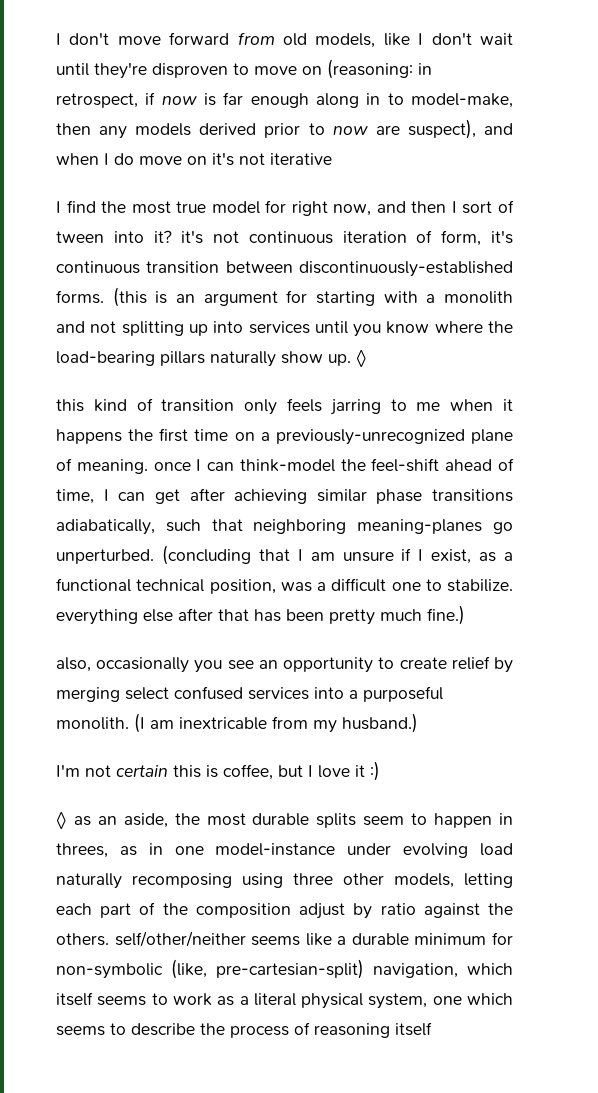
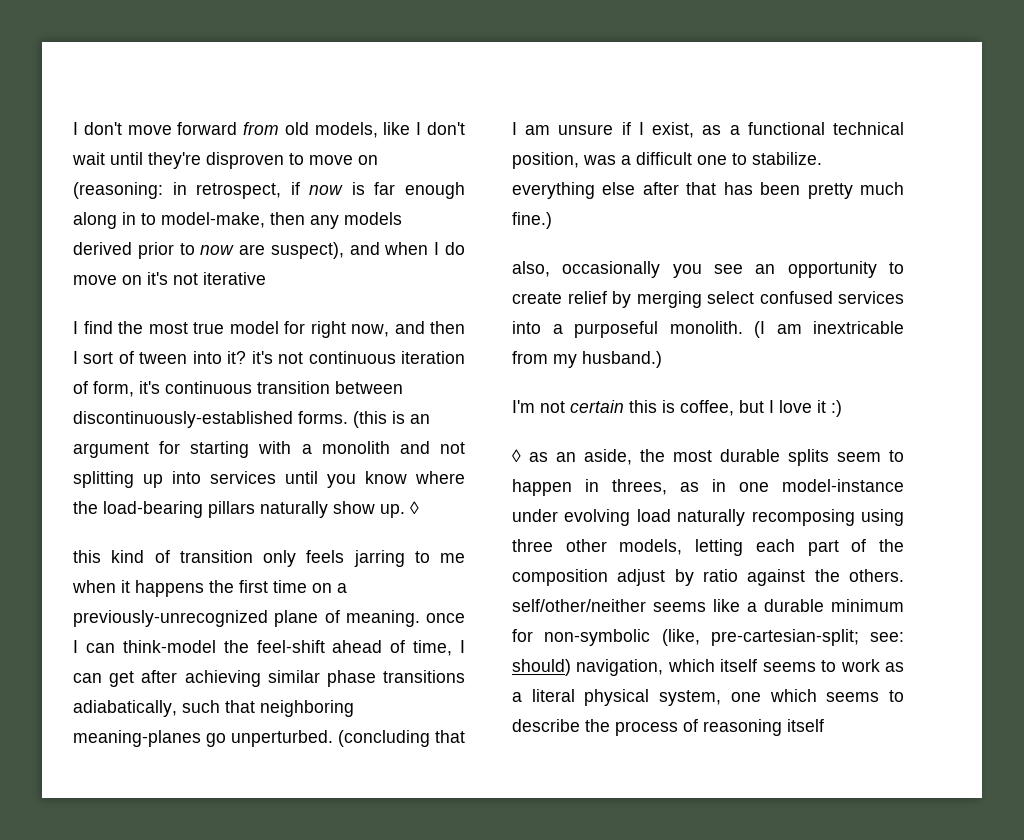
[216,959,364,979] pre-cartesian-split) -> [710,629,904,646] [512,659,571,676] pre-cartesian-split; see: should)

